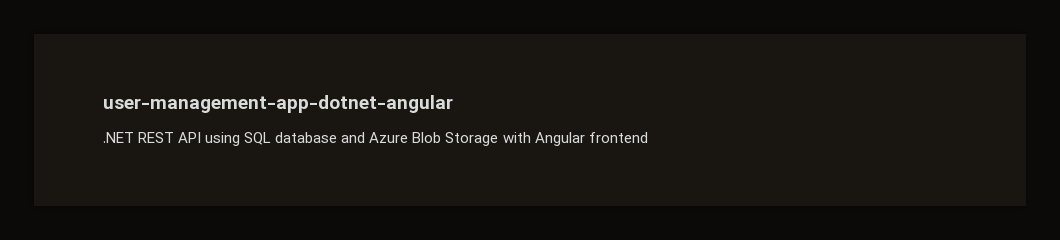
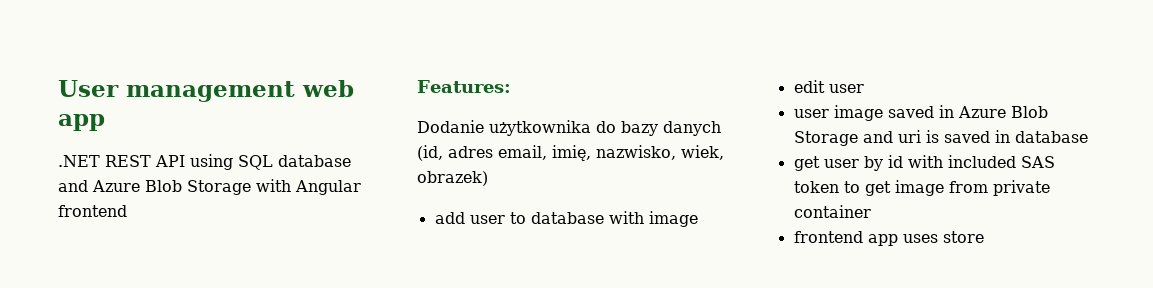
[103,95,453,113] user-management-app-dotnet-angular -> [58,80,354,102] [58,114,105,131] User management web app
(648, 137) none -> [417,80,511,93] [417,120,721,136] [417,145,724,161] [417,171,488,186] [434,211,698,227] [793,80,864,93] [793,105,1048,121] [793,130,1088,146] [793,155,1055,171] [793,180,1050,196] [793,205,871,218] [793,231,984,246] // Features: // Dodanie użytkownika do bazy danych (id, adres email, imię, nazwisko, wiek, obrazek) // add user to database with image // edit user // user image saved in Azure Blob Storage and uri is saved in database // get user by id with included SAS token to get image from private container // frontend app uses store

